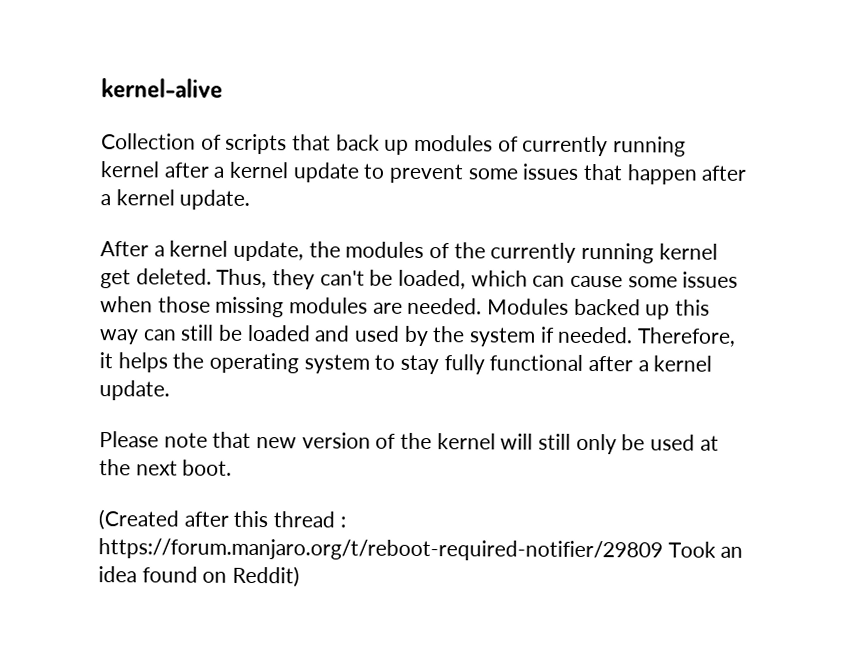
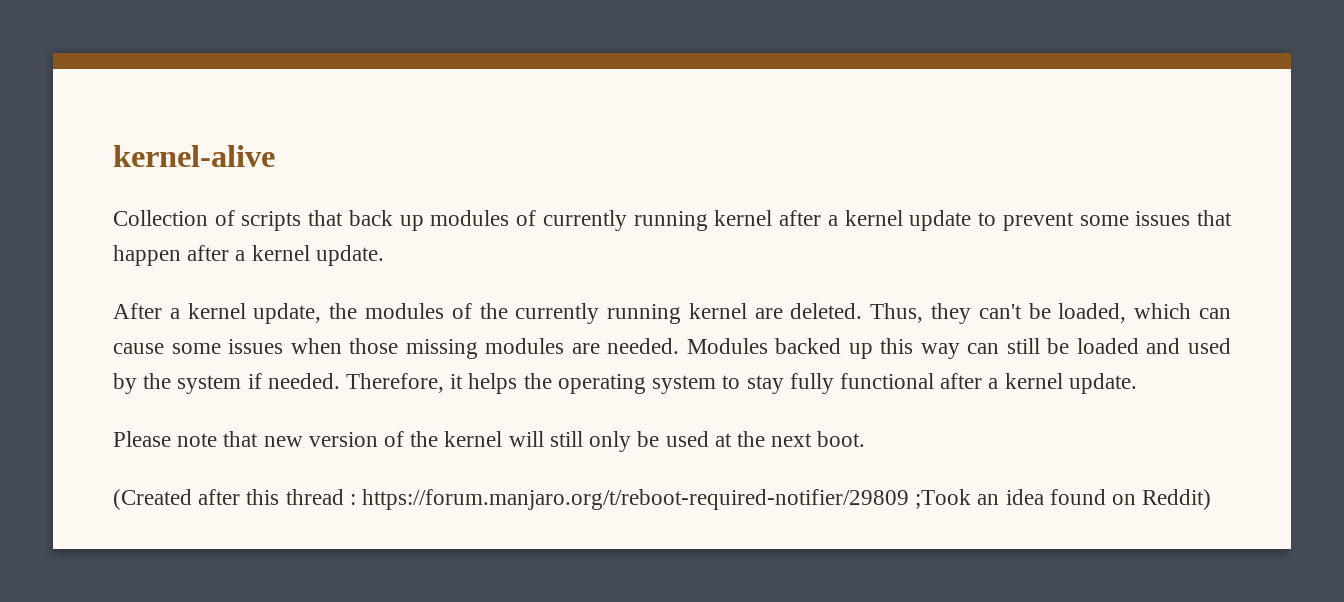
[100,269,131,289] get -> [754,308,783,319] are
[667,541,716,558] Took -> [915,489,972,509] ;Took

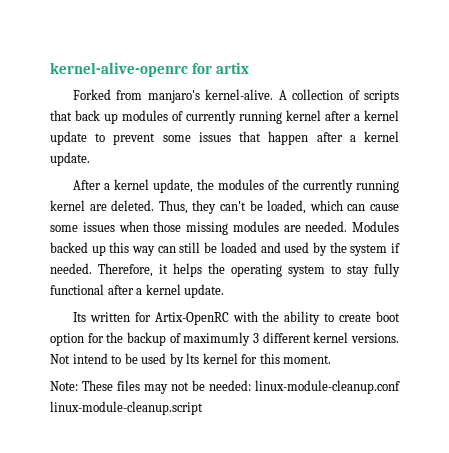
[113,145,275,167] [113,210,208,226] kernel-alive // Collection -> [50,62,250,77] [72,89,344,103] kernel-alive-openrc for artix // Forked from manjaro's kernel-alive. A collection
[113,431,866,452] [113,489,1212,510] Please note that new version of the kernel will still only be used at the next boot. // (Created after this thread : https://forum.manjaro.org/t/reboot-required-notifier/29809 ;Took an idea found on Reddit) -> [72,311,400,325] [50,332,399,346] [50,353,332,367] [50,380,400,394] [50,401,203,415] Its written for Artix-OpenRC with the ability to create boot option for the backup of maximumly 3 different kernel versions. Not intend to be used by lts kernel for this moment. // Note: These files may not be needed: linux-module-cleanup.conf linux-module-cleanup.script

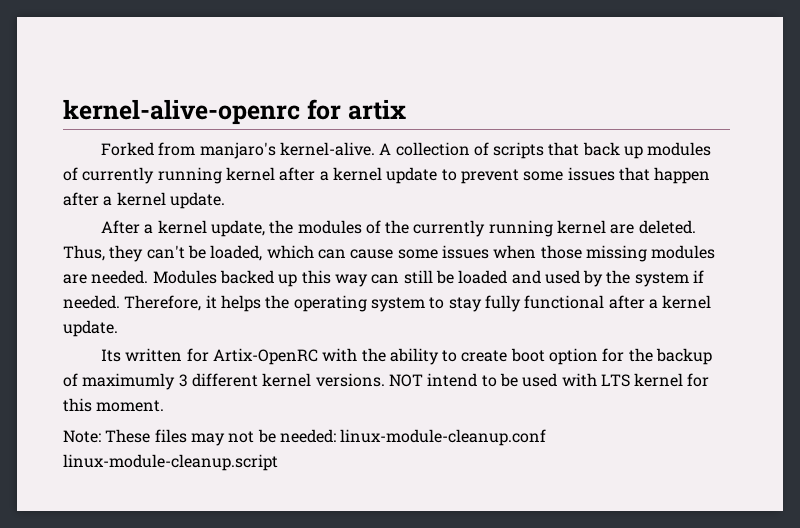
[50,354,70,364] Not -> [388,374,423,387] NOT
[169,353,200,367] by lts -> [561,373,630,387] with LTS

